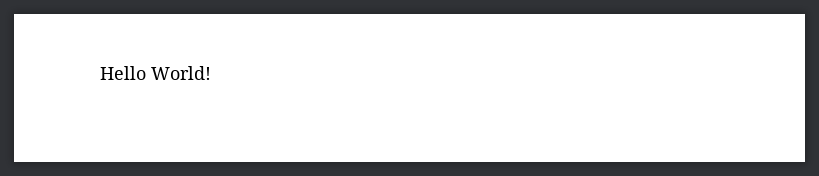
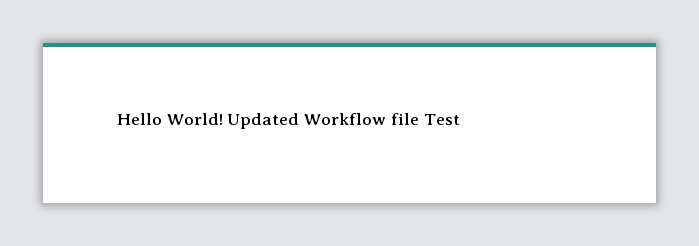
(211, 73) none -> [227,113,460,129] Updated Workflow file Test

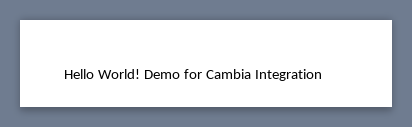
[227,113,460,129] Updated Workflow file Test -> [143,69,322,81] Demo for Cambia Integration

